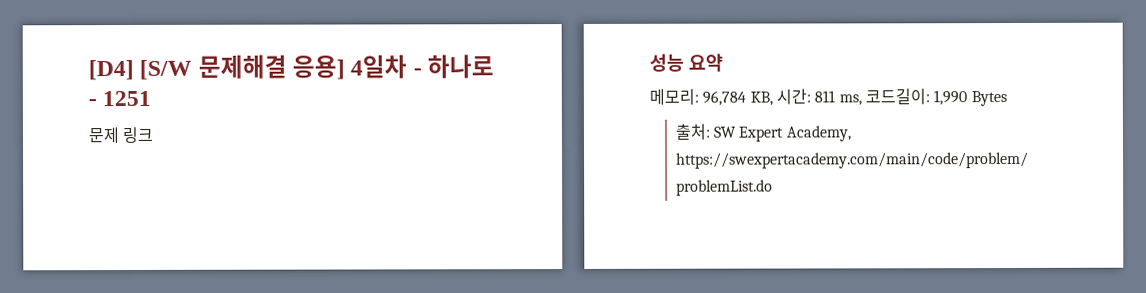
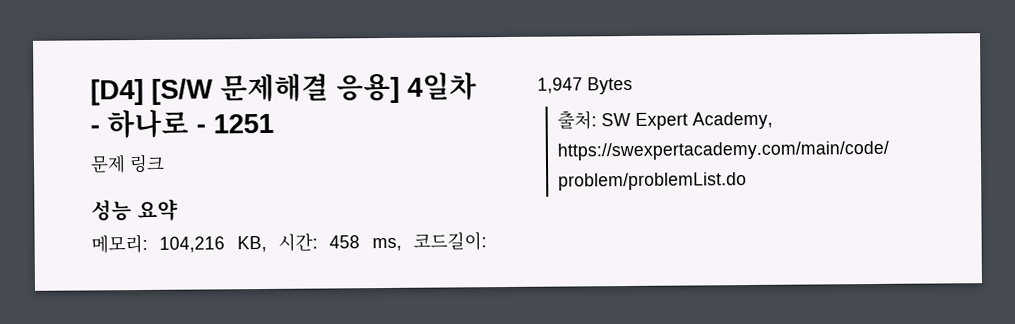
[702,90,747,106] 96,784 -> [159,236,226,253] 104,216
[814,90,836,103] 811 -> [329,235,361,249] 458
[933,90,968,106] 1,990 -> [537,77,583,94] 1,947

